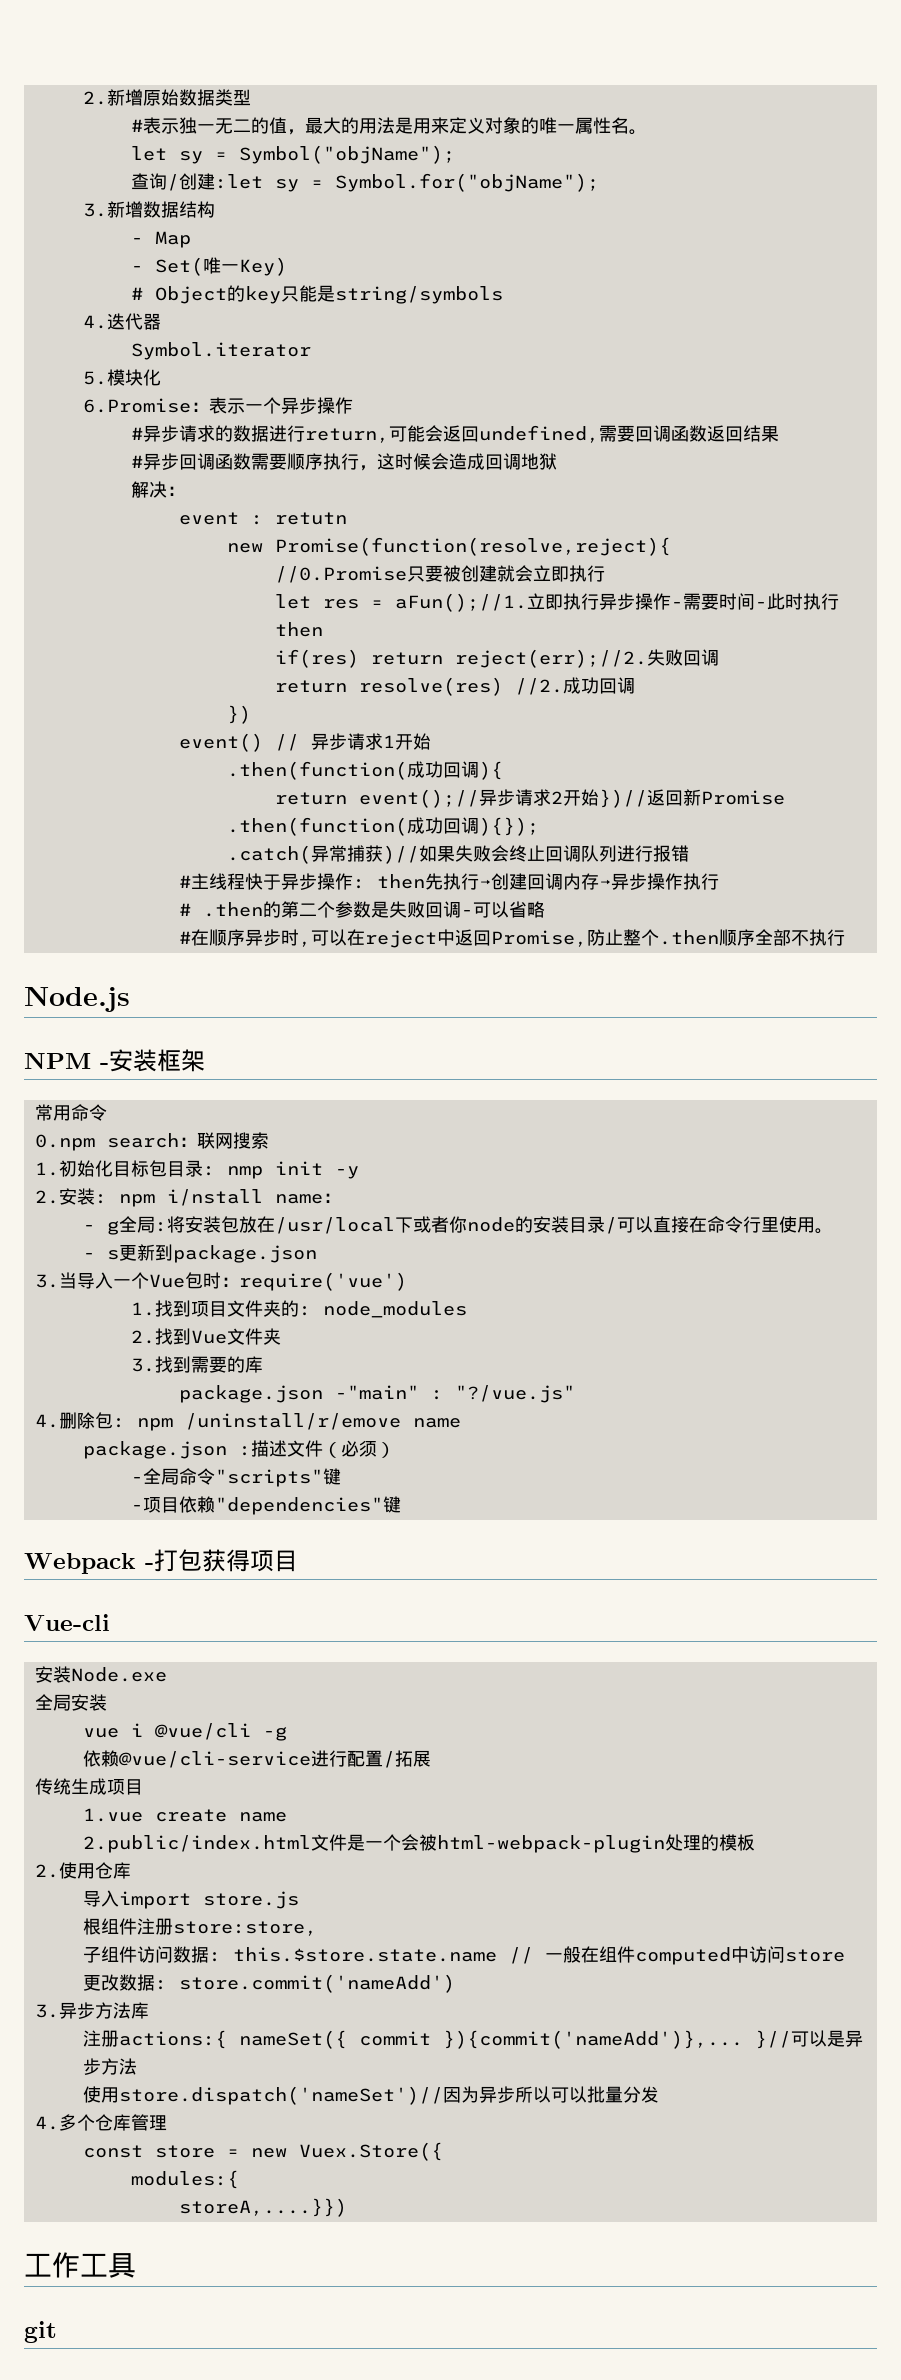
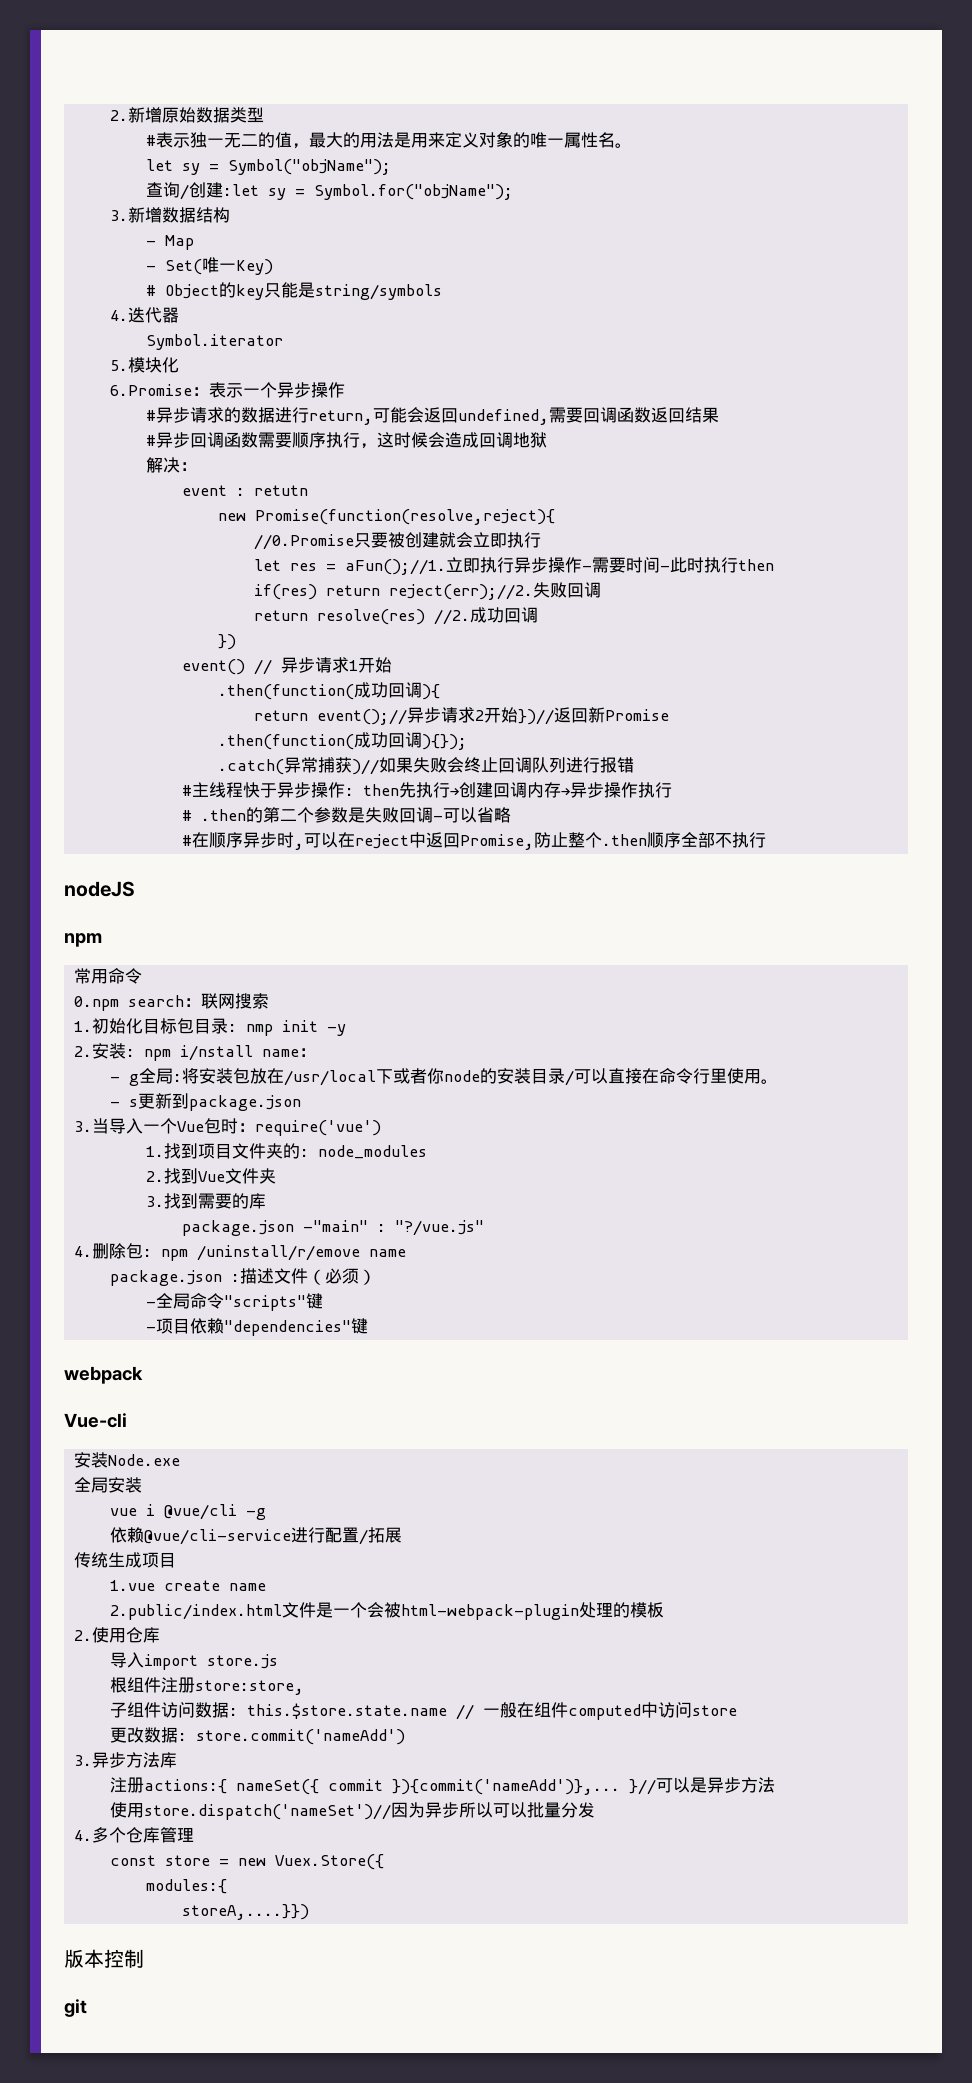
[24,987,130,1012] [24,1049,205,1072] Node.js // NPM -安装框架 -> [64,881,135,897] [64,933,102,947] nodeJS // npm
[24,1549,298,1574] Webpack -打包获得项目 -> [64,1366,143,1384] webpack
[24,2252,136,2278] 工作工具 -> [64,1949,144,1968] 版本控制

